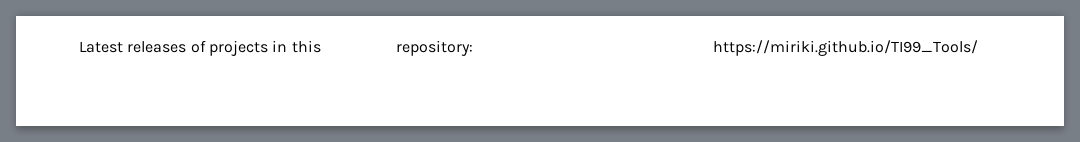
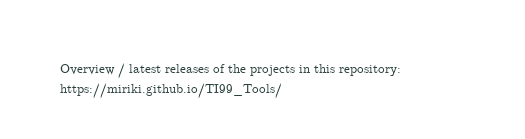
[79,41,123,53] Latest -> [60,63,161,79] Overview / latest
(206, 46) none -> [228,64,246,73] the

